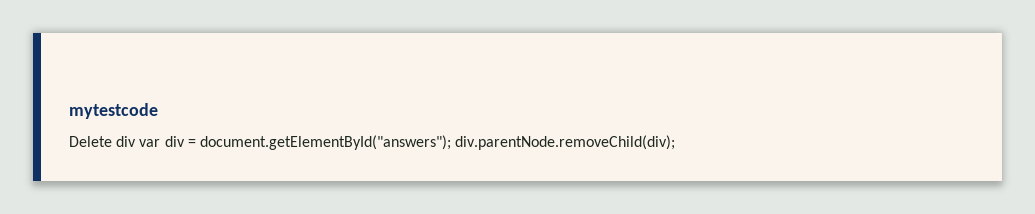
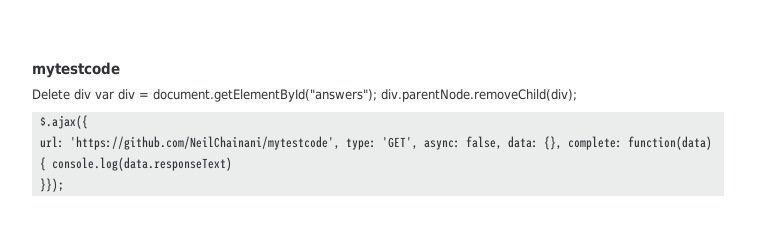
(676, 142) none -> [39,115,88,129] [39,136,712,150] [39,157,232,171] [39,178,64,192] // $.ajax({ // url: 'https://github.com/NeilChainani/mytestcode', type: 'GET', async: false, data: {}, complete: function(data) { console.log(data.responseText) // }});

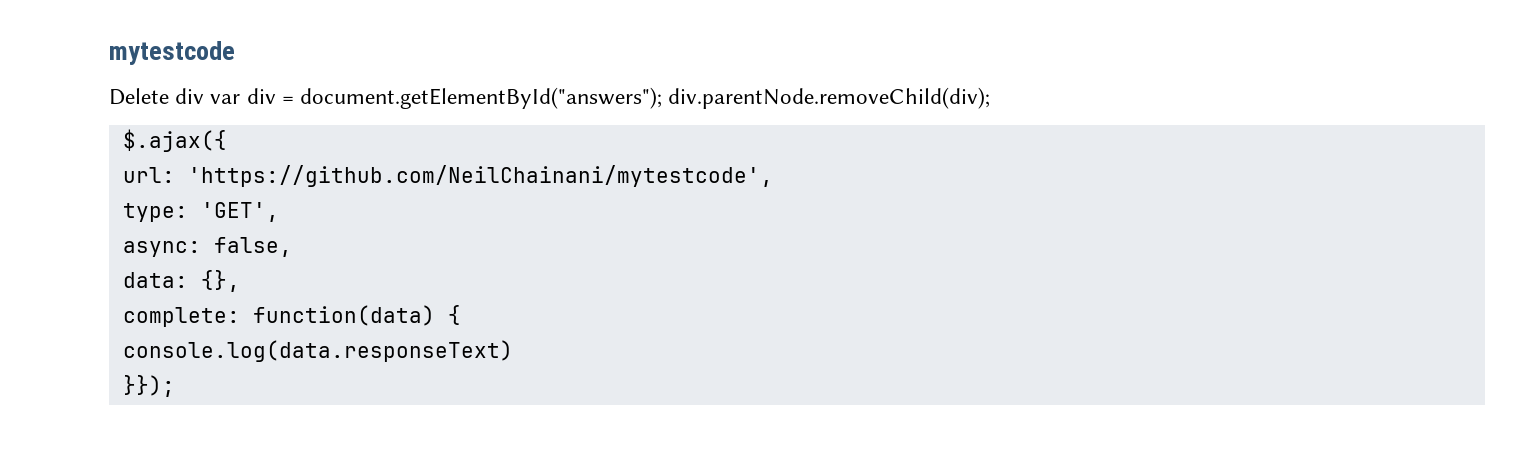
(340, 143) none -> (773, 176) //
(418, 143) none -> (279, 212) //
(502, 143) none -> (292, 247) //
(562, 143) none -> (240, 281) //
(46, 164) none -> (461, 315) //

